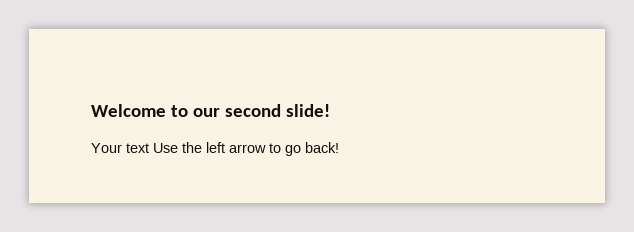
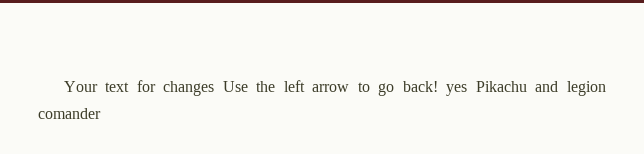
[91,104,330,117] [91,143,149,153] Welcome to our second slide! // Your text -> [63,80,215,96] Your text for changes
(339, 147) none -> [446,81,606,96] [38,108,101,119] yes Pikachu and legion comander

